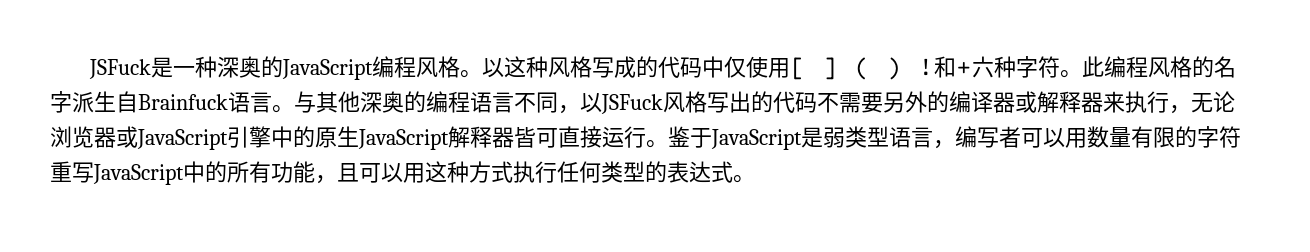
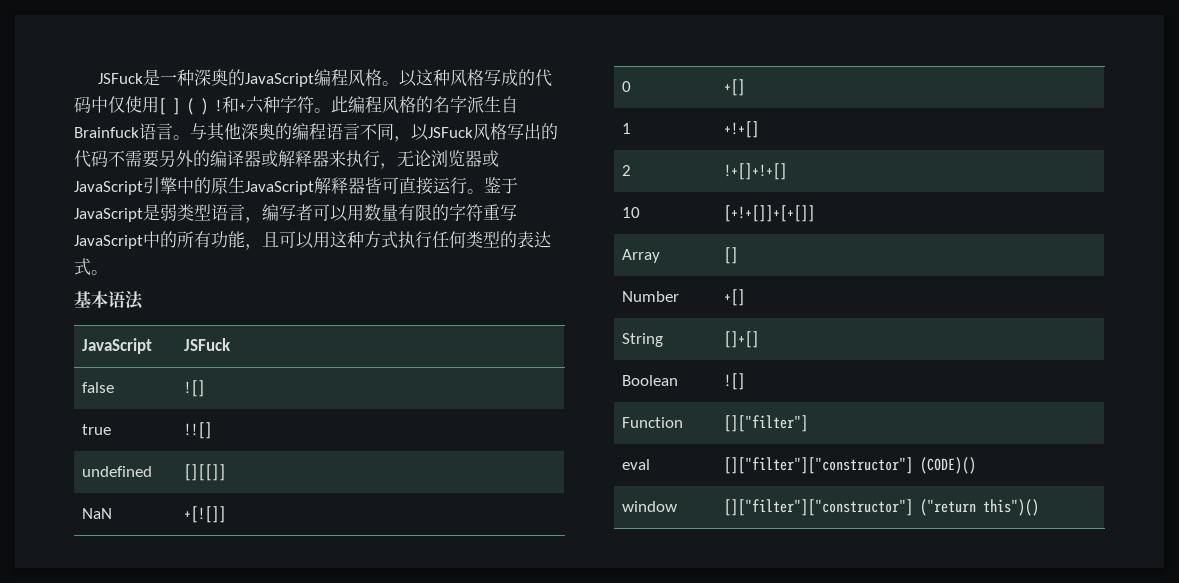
(755, 179) none -> [74,291,144,310] [82,338,153,354] [184,338,232,351] [82,382,115,393] [184,380,206,397] [82,424,112,435] [184,422,213,439] [82,466,153,477] [184,464,227,481] [82,508,113,519] [184,506,227,523] [622,81,632,92] [724,79,746,96] [622,123,632,134] [724,121,760,138] [622,165,632,176] [724,163,788,180] [622,207,641,218] [724,205,816,222] [622,249,661,263] [724,247,739,264] [622,291,680,302] [724,289,746,306] [622,333,664,347] [724,331,760,348] [622,375,679,386] [724,373,746,390] [622,417,684,428] [724,415,809,432] [622,459,651,470] [724,457,977,474] [622,501,678,512] [724,499,1040,516] // 基本语法 // JavaScript | JSFuck // false | ![] // true | !![] // undefined | [][[]] // NaN | +[![]] // 0 | +[] // 1 | +!+[] // 2 | !+[]+!+[] // 10 | [+!+[]]+[+[]] // Array | [] // Number | +[] // String | []+[] // Boolean | ![] // Function | []["filter"] // eval | []["filter"]["constructor"] (CODE)() // window | []["filter"]["constructor"] ("return this")()

